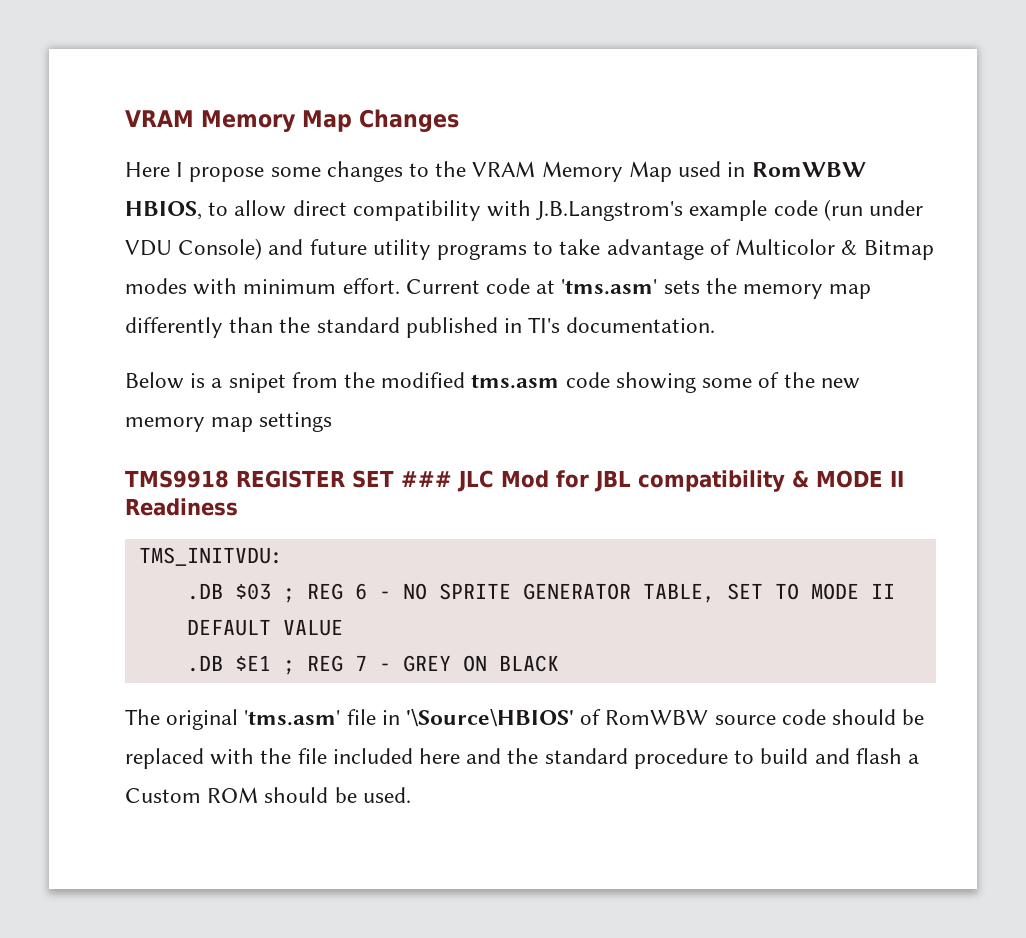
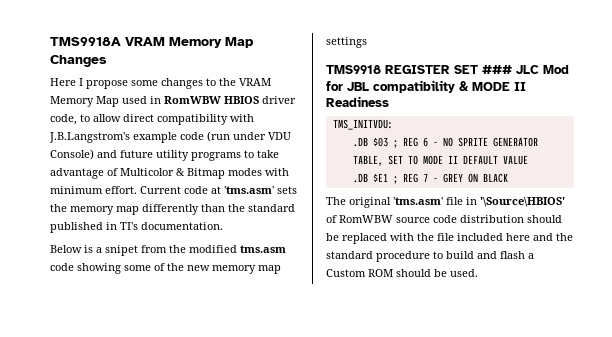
(125, 118) none -> [50,37,121,46] TMS9918A
[125,201,202,220] HBIOS, -> [224,96,296,104] [50,114,77,125] HBIOS driver code,
(826, 717) none -> [460,215,524,223] distribution

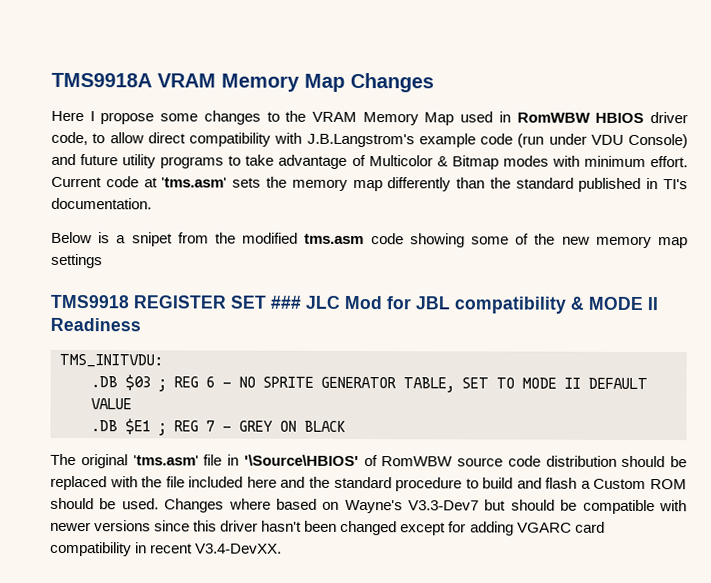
(478, 273) none -> [164,498,687,515] [50,520,605,536] [50,541,283,557] Changes where based on Wayne's V3.3-Dev7 but should be compatible with newer versions since this driver hasn't been changed except for adding VGARC card compatibility in recent V3.4-DevXX.

